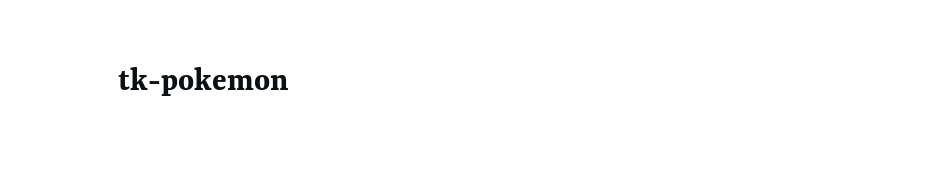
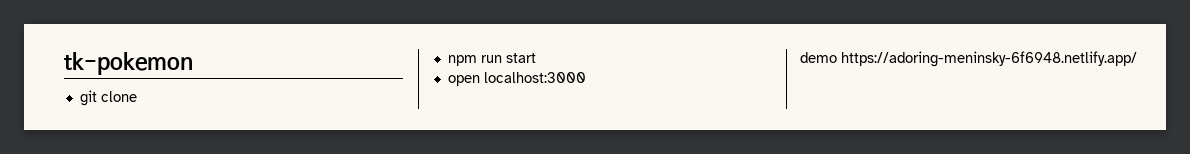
(289, 81) none -> [79,90,137,106] [447,53,536,66] [447,72,586,86] [800,51,1137,67] // git clone // npm run start // open localhost:3000 // demo https://adoring-meninsky-6f6948.netlify.app/

